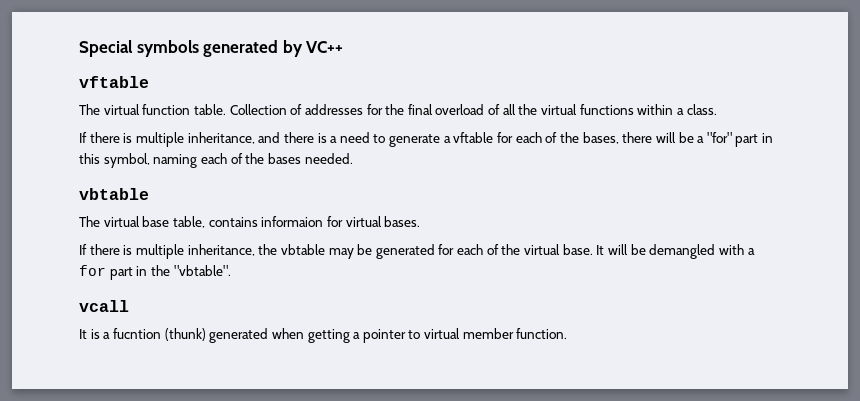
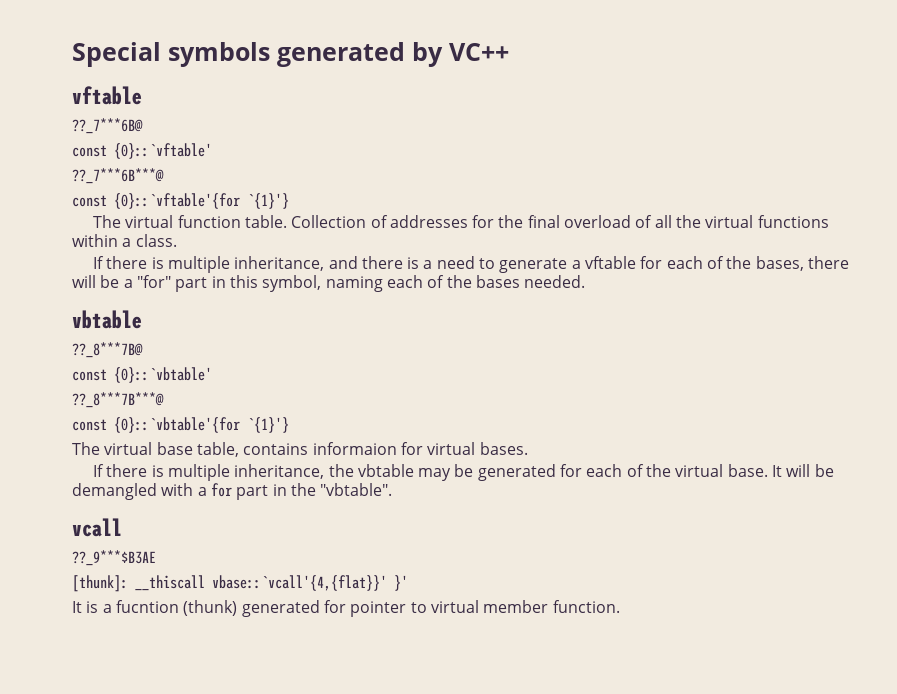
(149, 82) none -> [72,118,143,134] [72,143,212,159] [72,168,164,184] [72,193,289,209] // ??_7***6B@ // const {0}::`vftable' // ??_7***6B***@ // const {0}::`vftable'{for `{1}'}
(149, 194) none -> [72,342,143,358] [72,367,212,383] [72,392,164,408] [72,417,289,433] // ??_8***7B@ // const {0}::`vbtable' // ??_8***7B***@ // const {0}::`vbtable'{for `{1}'}
(129, 306) none -> [72,550,156,566] [72,575,408,592] // ??_9***$B3AE // [thunk]: __thiscall vbase::`vcall'{4,{flat}}' }'
[271,328,361,343] when getting a -> [323,600,346,613] for

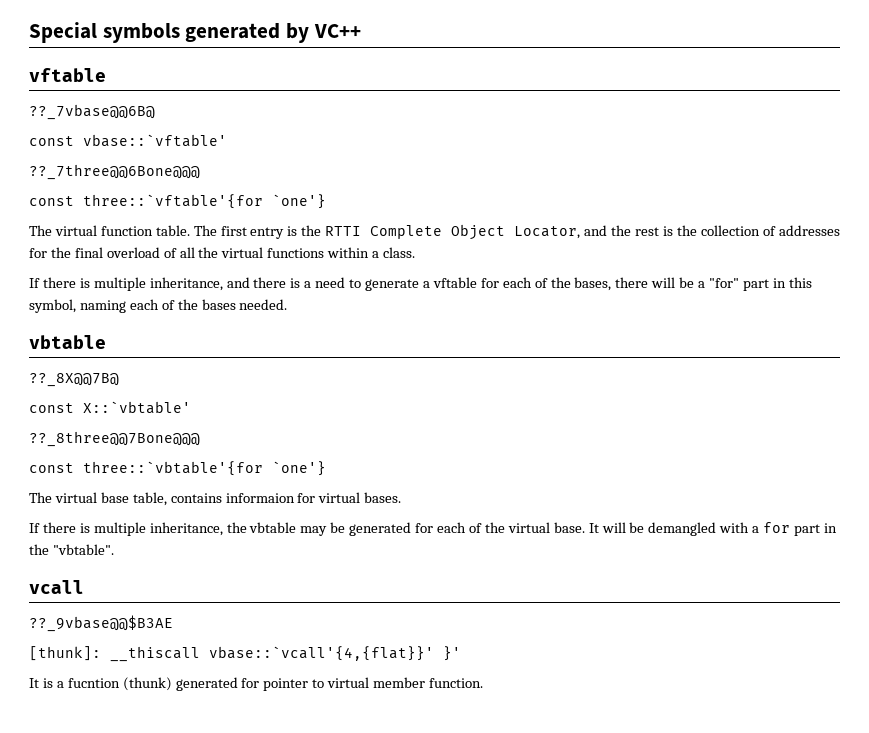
[72,118,143,134] [72,143,212,159] [72,168,164,184] [72,193,289,209] ??_7***6B@ // const {0}::`vftable' // ??_7***6B***@ // const {0}::`vftable'{for `{1}'} -> [29,104,155,120] [29,134,227,147] [29,164,200,180] [29,194,326,209] ??_7vbase@@6B@ // const vbase::`vftable' // ??_7three@@6Bone@@@ // const three::`vftable'{for `one'}
[291,215,367,228] Collection -> [193,224,760,240] The first entry is the RTTI Complete Object Locator, and the rest is the collection
[72,342,143,358] [72,367,212,383] [72,392,164,408] [72,417,289,433] ??_8***7B@ // const {0}::`vbtable' // ??_8***7B***@ // const {0}::`vbtable'{for `{1}'} -> [29,373,119,387] [29,401,191,414] [29,431,200,447] [29,461,326,476] ??_8X@@7B@ // const X::`vbtable' // ??_8three@@7Bone@@@ // const three::`vbtable'{for `one'}
[72,550,156,566] ??_9***$B3AE -> [29,615,173,632] ??_9vbase@@$B3AE

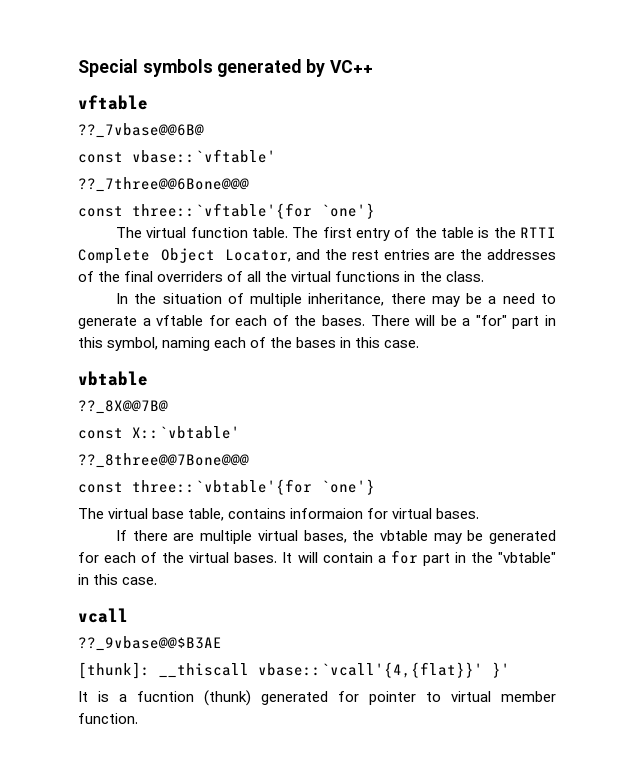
(285, 233) none -> [394,227,475,238] of the table
[662,225,840,236] [29,248,47,258] is the collection of addresses for -> [383,249,557,260] [78,271,94,282] entries are the addresses of
[106,247,160,258] overload -> [157,271,224,282] overriders
[327,247,380,258] within a -> [404,271,442,282] in the
[29,277,301,291] If there is multiple inheritance, and there is -> [116,293,483,307] In the situation of multiple inheritance, there may be
[574,277,649,291] bases, there -> [322,315,410,326] bases. There
[239,299,288,310] needed. -> [340,337,420,348] in this case.
[79,522,223,536] is multiple inheritance, -> [173,530,347,544] are multiple virtual bases,
[553,522,585,533] base. -> [234,552,278,563] bases.
[629,522,750,536] be demangled with -> [322,552,373,563] contain
[52,544,114,555] "vbtable". -> [497,552,556,563] [78,574,158,585] "vbtable" in this case.

